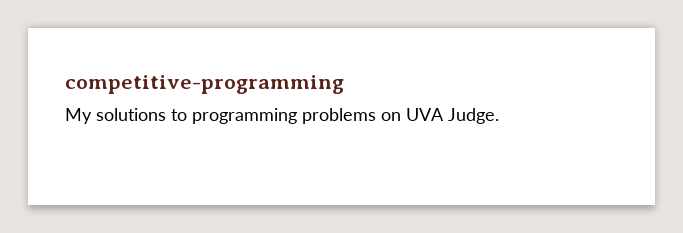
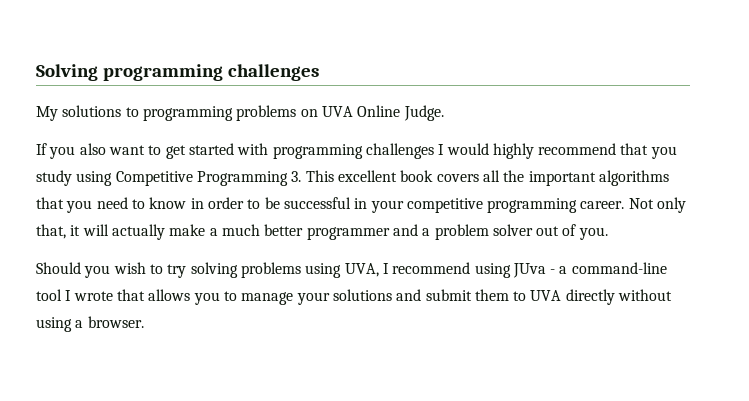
[65,75,344,94] competitive-programming -> [36,64,319,81] Solving programming challenges
(444, 114) none -> [357,105,401,117] Online
(499, 116) none -> [36,143,677,159] [36,170,669,186] [36,197,687,213] [36,224,608,240] [36,262,667,278] [36,289,673,305] [36,316,144,332] // If you also want to get started with programming challenges I would highly recommend that you study using Competitive Programming 3. This excellent book covers all the important algorithms that you need to know in order to be successful in your competitive programming career. Not only that, it will actually make a much better programmer and a problem solver out of you. // Should you wish to try solving problems using UVA, I recommend using JUva - a command-line tool I wrote that allows you to manage your solutions and submit them to UVA directly without using a browser.

